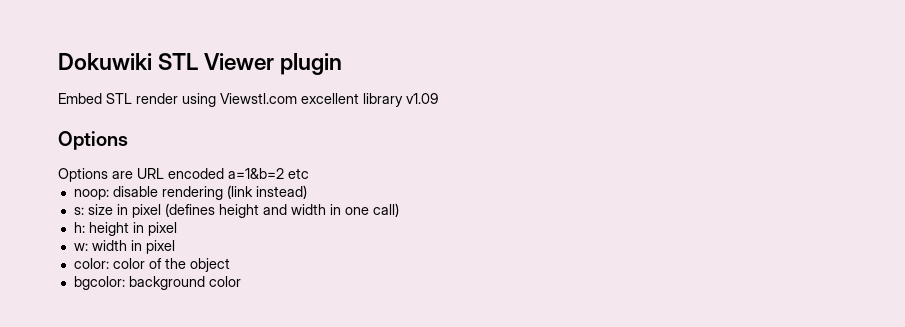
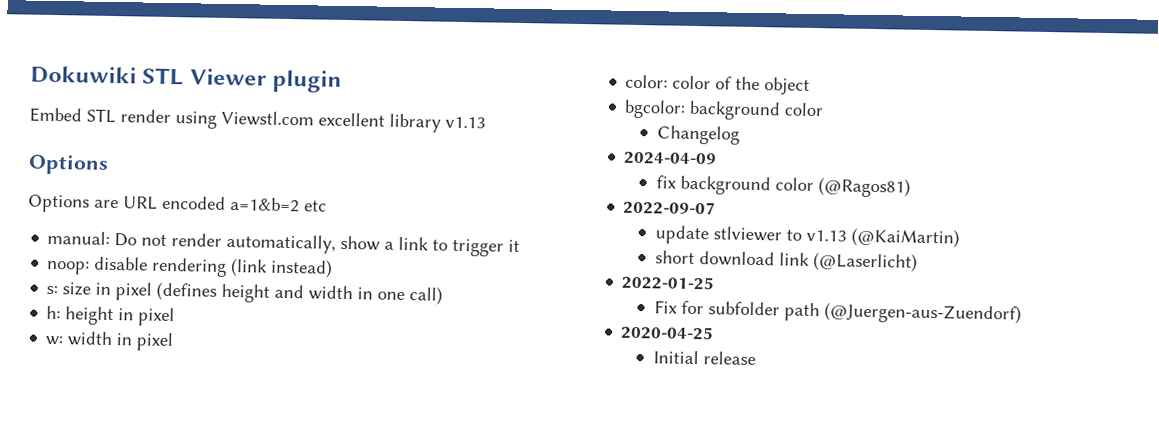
[406,93,438,104] v1.09 -> [445,116,486,129] v1.13
(309, 173) none -> [47,230,521,257] // manual: Do not render automatically, show a link to trigger it
(241, 281) none -> [656,125,740,145] [623,151,718,166] [655,175,911,198] [623,200,717,216] [654,225,960,248] [654,250,918,272] [621,275,716,291] [653,300,1022,325] [620,325,715,341] [652,350,756,366] // Changelog // 2024-04-09 // fix background color (@Ragos81) // 2022-09-07 // update stlviewer to v1.13 (@KaiMartin) // short download link (@Laserlicht) // 2022-01-25 // Fix for subfolder path (@Juergen-aus-Zuendorf) // 2020-04-25 // Initial release

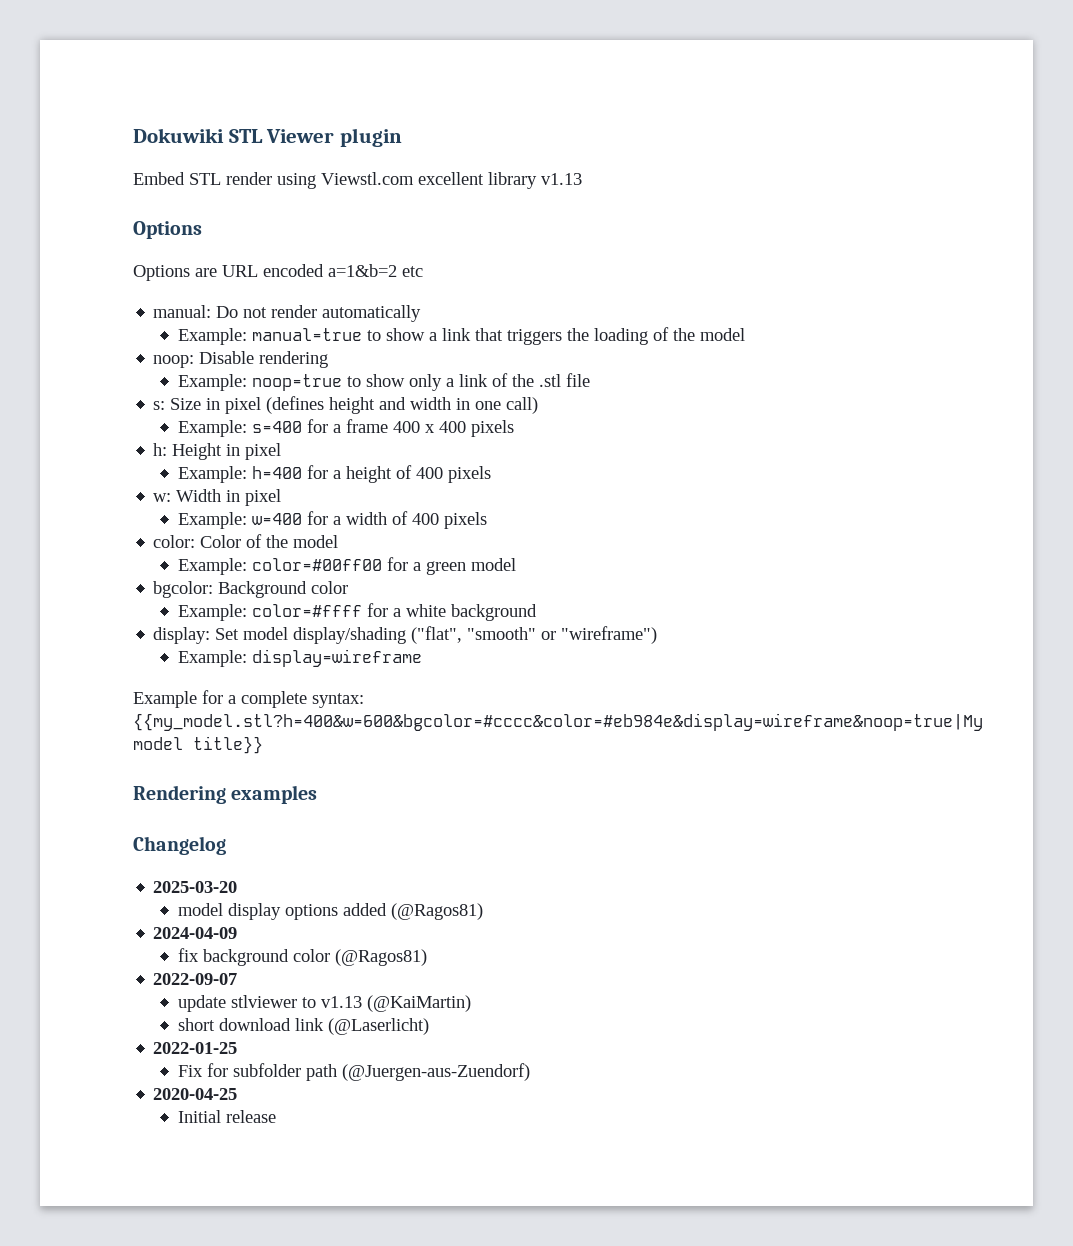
[226,233,521,257] automatically, show a link to trigger it -> [322,305,422,322] [177,327,745,345] automatically // Example: manual=true to show a link that triggers the loading of the model
[94,256,149,271] disable -> [199,351,255,364] Disable
[230,258,334,278] (link instead) -> [177,373,590,391] // Example: noop=true to show only a link of the .stl file
[62,282,92,296] size -> [170,398,202,410] Size
(444, 295) none -> [177,419,514,437] // Example: s=400 for a frame 400 x 400 pixels
[65,306,176,327] height in pixel -> [172,443,282,460] [177,465,491,483] Height in pixel // Example: h=400 for a height of 400 pixels
[67,331,175,352] width in pixel -> [176,489,282,506] [177,511,487,529] Width in pixel // Example: w=400 for a width of 400 pixels
[672,75,811,95] color of the object -> [200,534,339,548] [177,557,516,575] Color of the model // Example: color=#00ff00 for a green model
[689,100,782,121] background -> [218,581,308,598] Background
[656,125,740,145] Changelog -> [177,603,537,621] [153,626,658,644] [177,649,422,667] [133,690,364,708] [133,713,983,731] [133,736,263,754] [133,785,318,804] [133,836,226,855] [153,881,238,893] [177,903,483,920] Example: color=#ffff for a white background // display: Set model display/shading ("flat", "smooth" or "wireframe") // Example: display=wireframe // Example for a complete syntax: {{my_model.stl?h=400&w=600&bgcolor=#cccc&color=#eb984e&display=wireframe&noop=true|My model title}} // Rendering examples // Changelog // 2025-03-20 // model display options added (@Ragos81)

